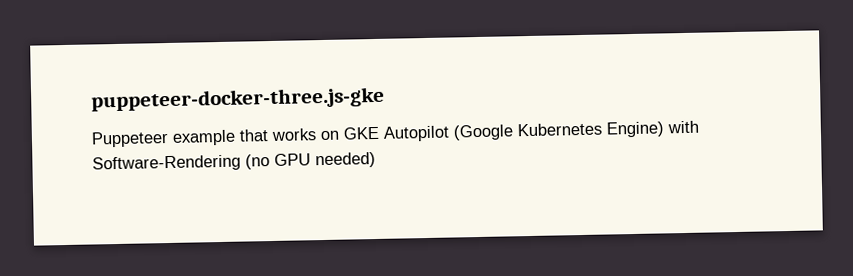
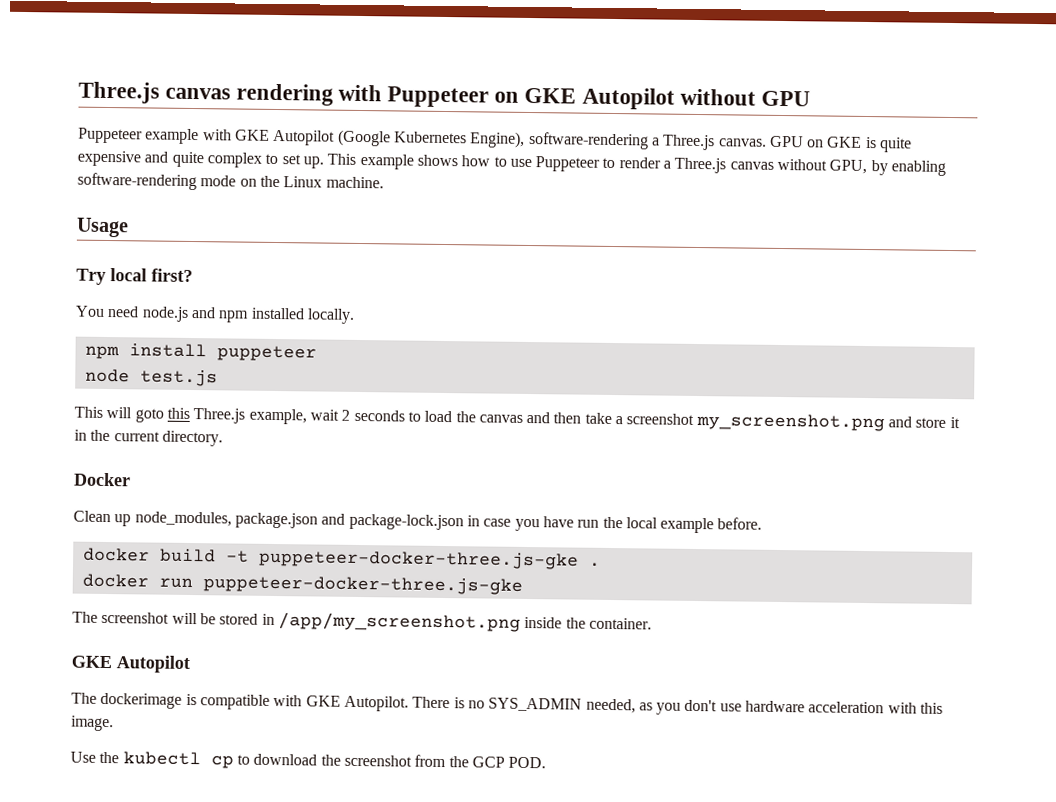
[91,86,385,112] puppeteer-docker-three.js-gke -> [78,81,810,110] Three.js canvas rendering with Puppeteer on GKE Autopilot without GPU
[239,128,340,142] that works on -> [202,129,232,141] with
[606,120,699,138] [92,151,376,173] Engine) with Software-Rendering (no GPU needed) -> [470,131,913,153] [77,150,947,176] [77,172,384,191] [76,217,129,238] [76,268,193,285] [75,305,355,324] [84,343,317,362] [84,368,218,387] [74,406,960,432] [74,429,223,447] [73,472,131,487] [73,510,763,534] [82,547,601,570] [81,573,523,595] [72,611,652,632] [71,655,190,674] [71,692,944,715] [71,715,114,732] [70,751,547,769] Engine), software-rendering a Three.js canvas. GPU on GKE is quite expensive and quite complex to set up. This example shows how to use Puppeteer to render a Three.js canvas without GPU, by enabling software-rendering mode on the Linux machine. // Usage // Try local first? // You need node.js and npm installed locally. // npm install puppeteer // node test.js // This will goto this Three.js example, wait 2 seconds to load the canvas and then take a screenshot my_screenshot.png and store it in the current directory. // Docker // Clean up node_modules, package.json and package-lock.json in case you have run the local example before. // docker build -t puppeteer-docker-three.js-gke . // docker run puppeteer-docker-three.js-gke // The screenshot will be stored in /app/my_screenshot.png inside the container. // GKE Autopilot // The dockerimage is compatible with GKE Autopilot. There is no SYS_ADMIN needed, as you don't use hardware acceleration with this image. // Use the kubectl cp to download the screenshot from the GCP POD.

